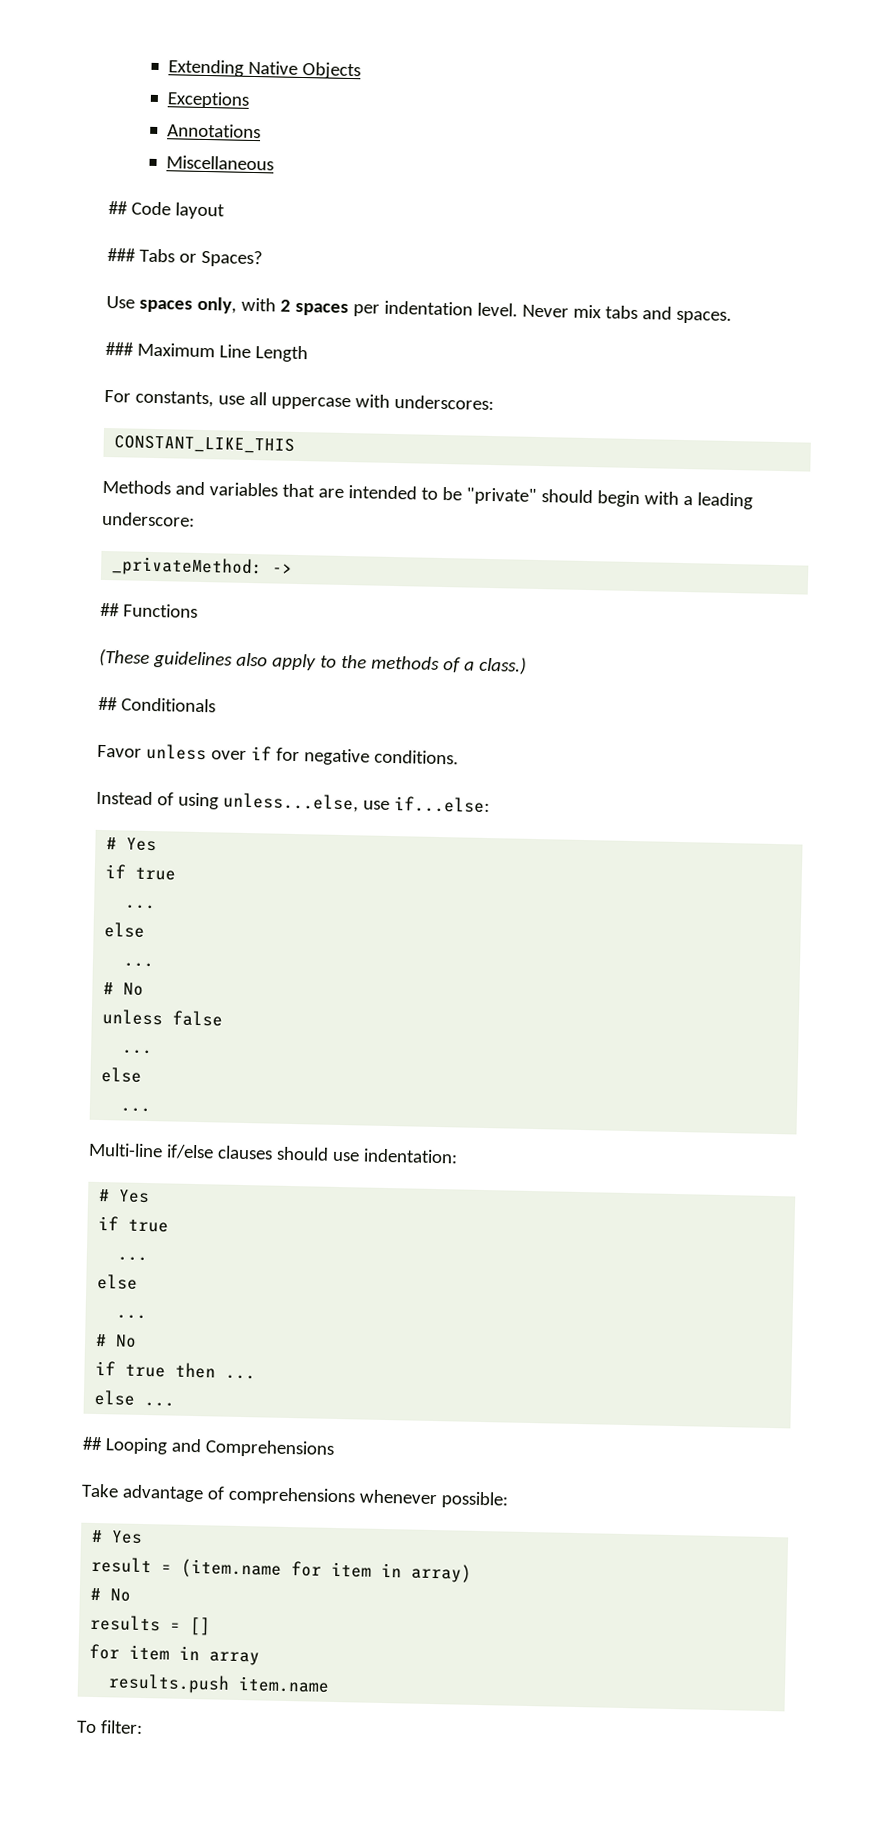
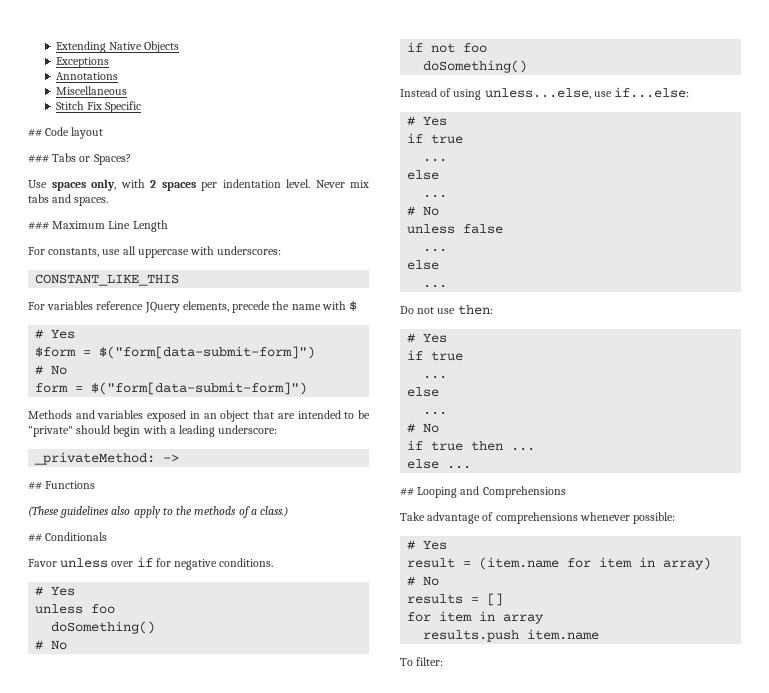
(275, 163) none -> [55,101,142,113] // Stitch Fix Specific
(296, 444) none -> [28,301,358,313] [35,329,76,339] [35,346,316,359] [35,365,68,375] [35,382,308,395] // For variables reference JQuery elements, precede the name with $ // # Yes // $form = $("form[data-submit-form]") // # No // form = $("form[data-submit-form]")
(278, 489) none -> [147,410,250,422] exposed in an object
(459, 757) none -> [35,586,76,596] [35,604,116,614] [51,621,156,634] [35,640,68,650] [407,42,488,53] [423,60,528,73] // # Yes // unless foo // doSomething() // # No // if not foo // doSomething()
[88,1142,458,1164] Multi-line if/else clauses should use indentation: -> [400,305,493,315] Do not use then:

